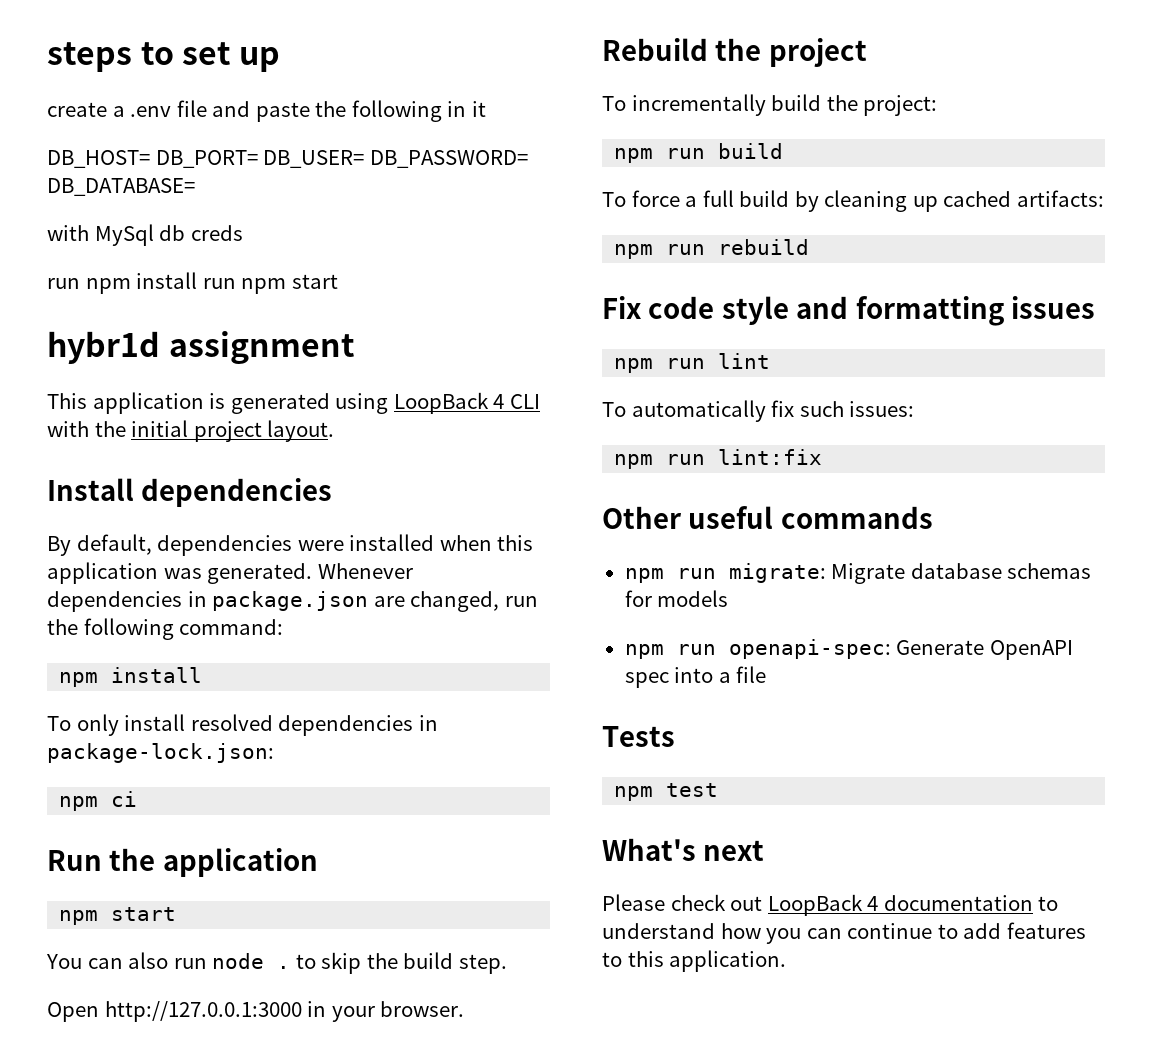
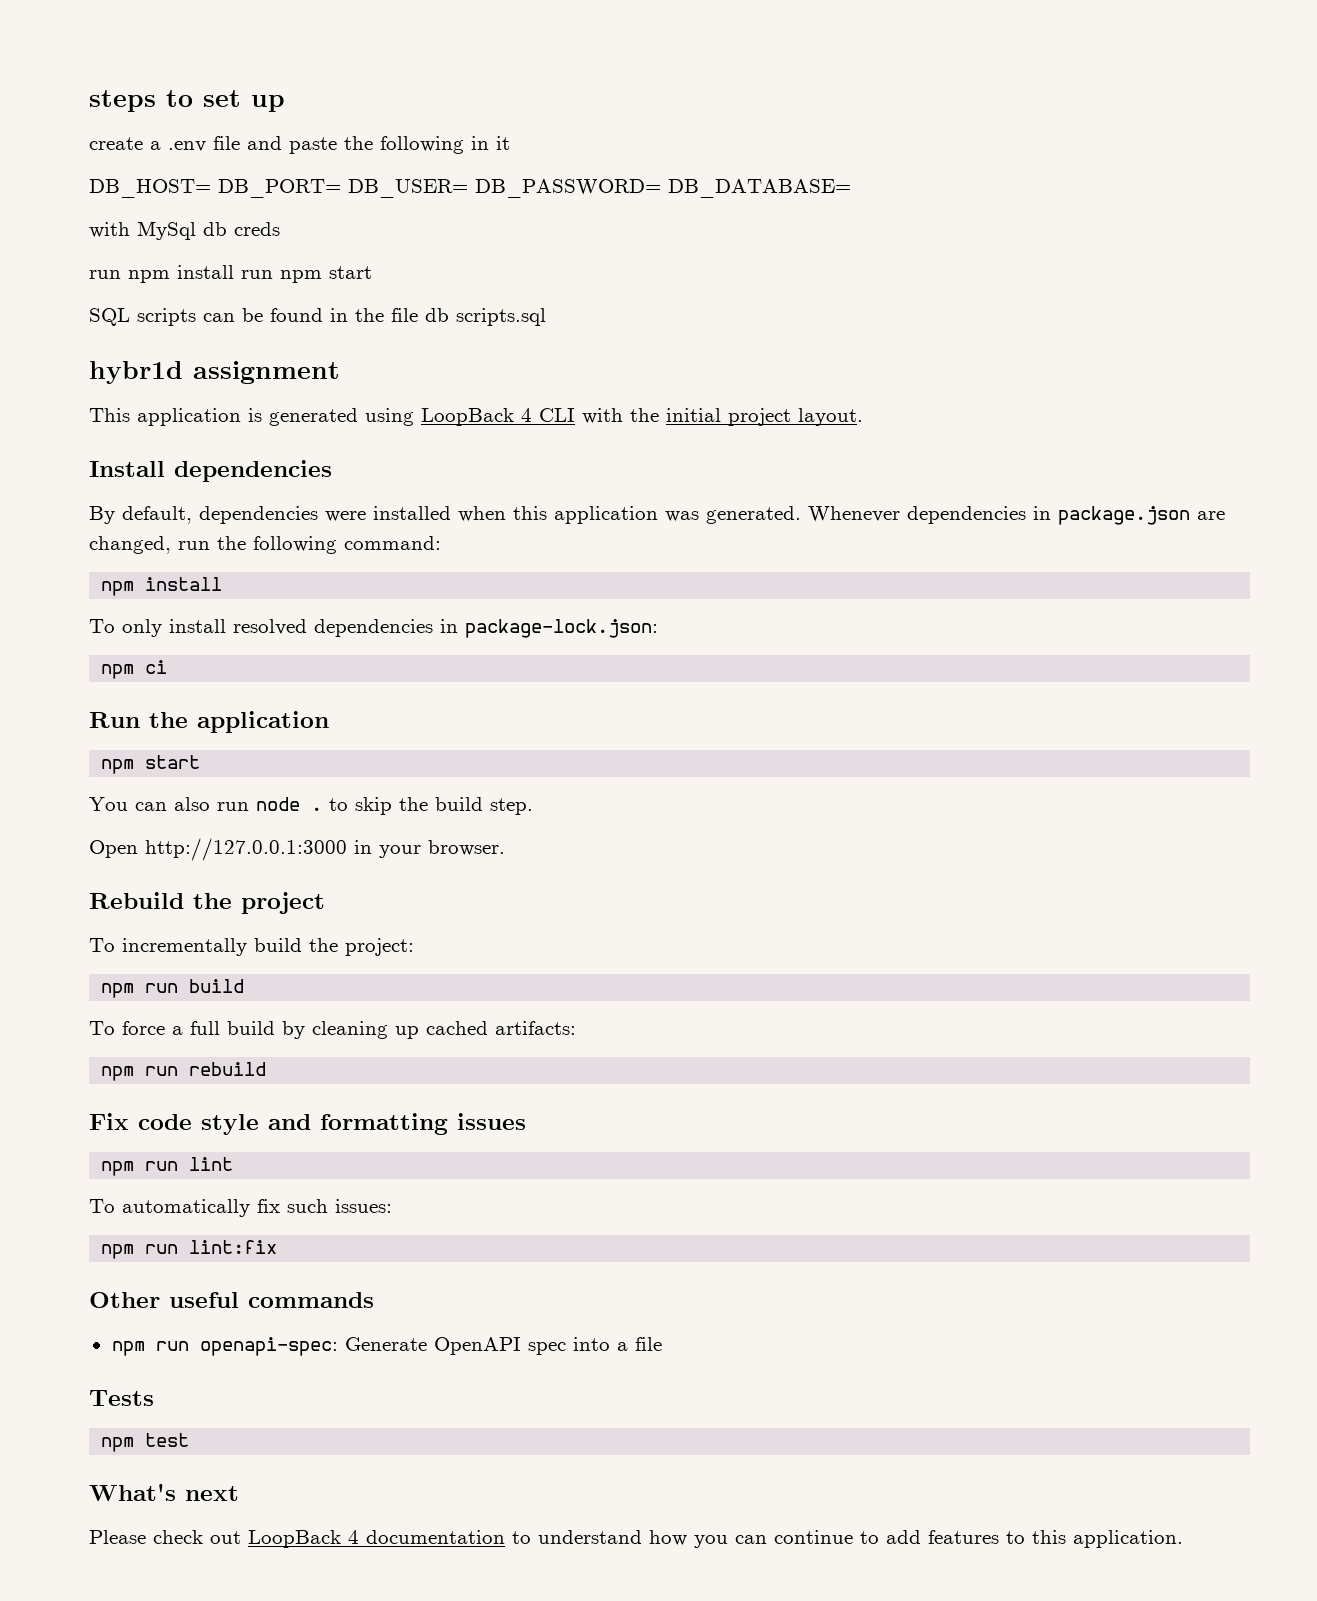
(338, 281) none -> [89,308,546,326] // SQL scripts can be found in the file db scripts.sql
[624,563,1092,584] [624,590,729,607] // npm run migrate: Migrate database schemas for models -> (374, 1300) none

